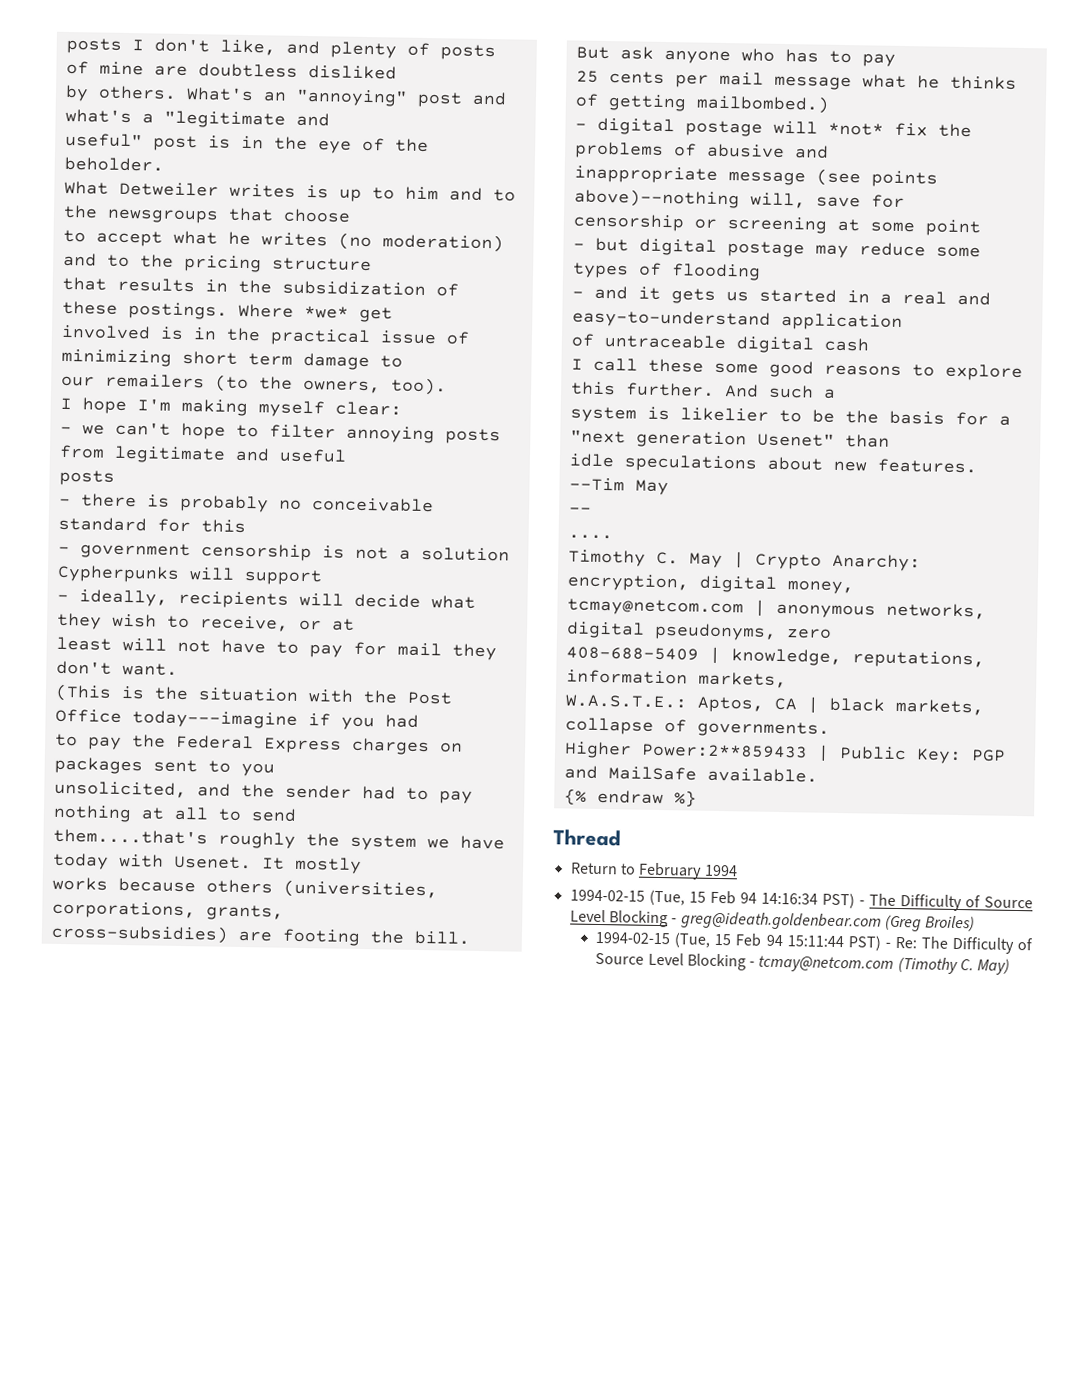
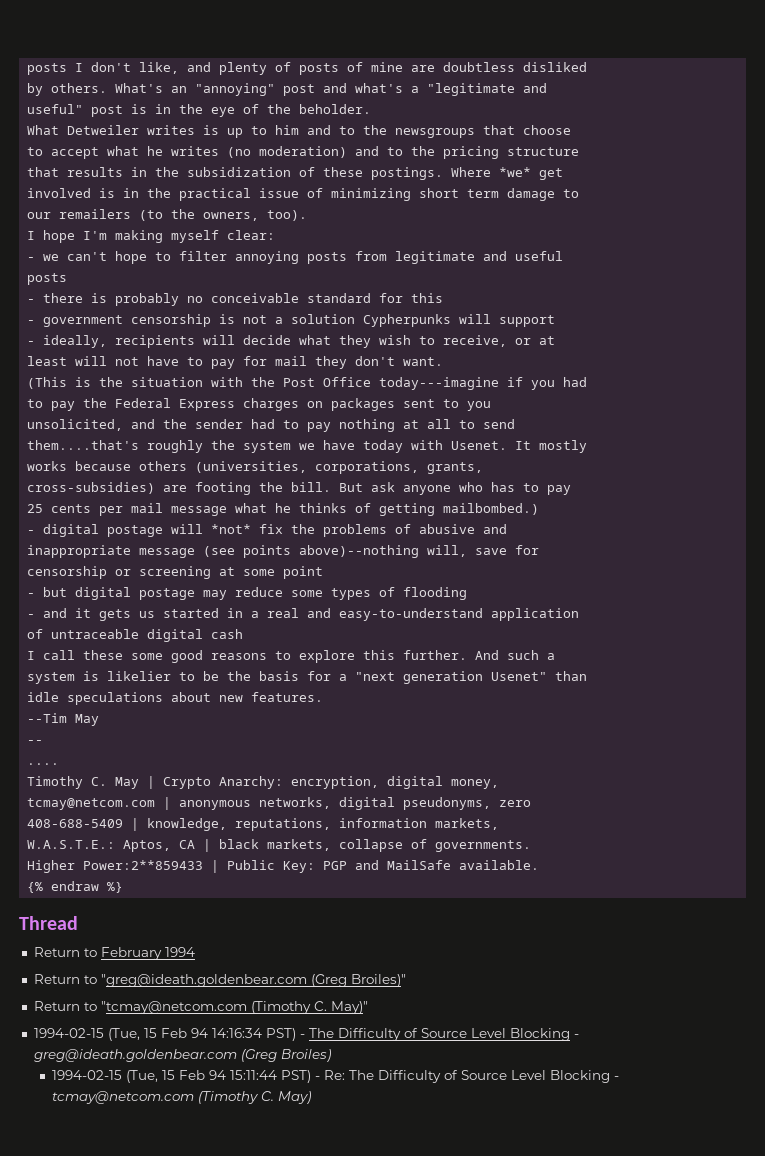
(738, 870) none -> [33,974,406,987] [33,1001,368,1014] // Return to "greg@ideath.goldenbear.com (Greg Broiles)" // Return to "tcmay@netcom.com (Timothy C. May)"

